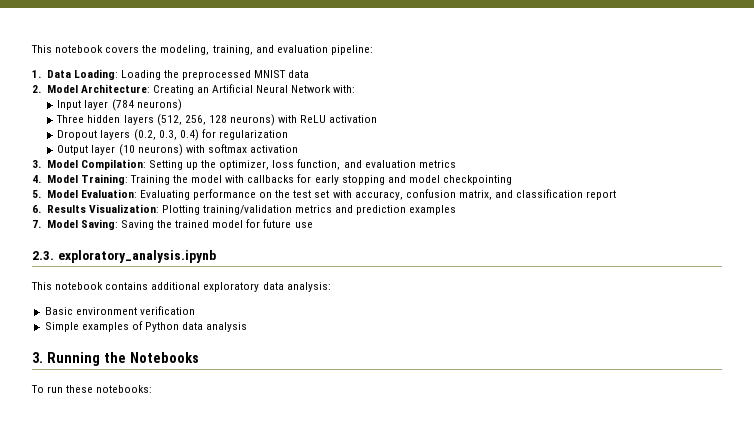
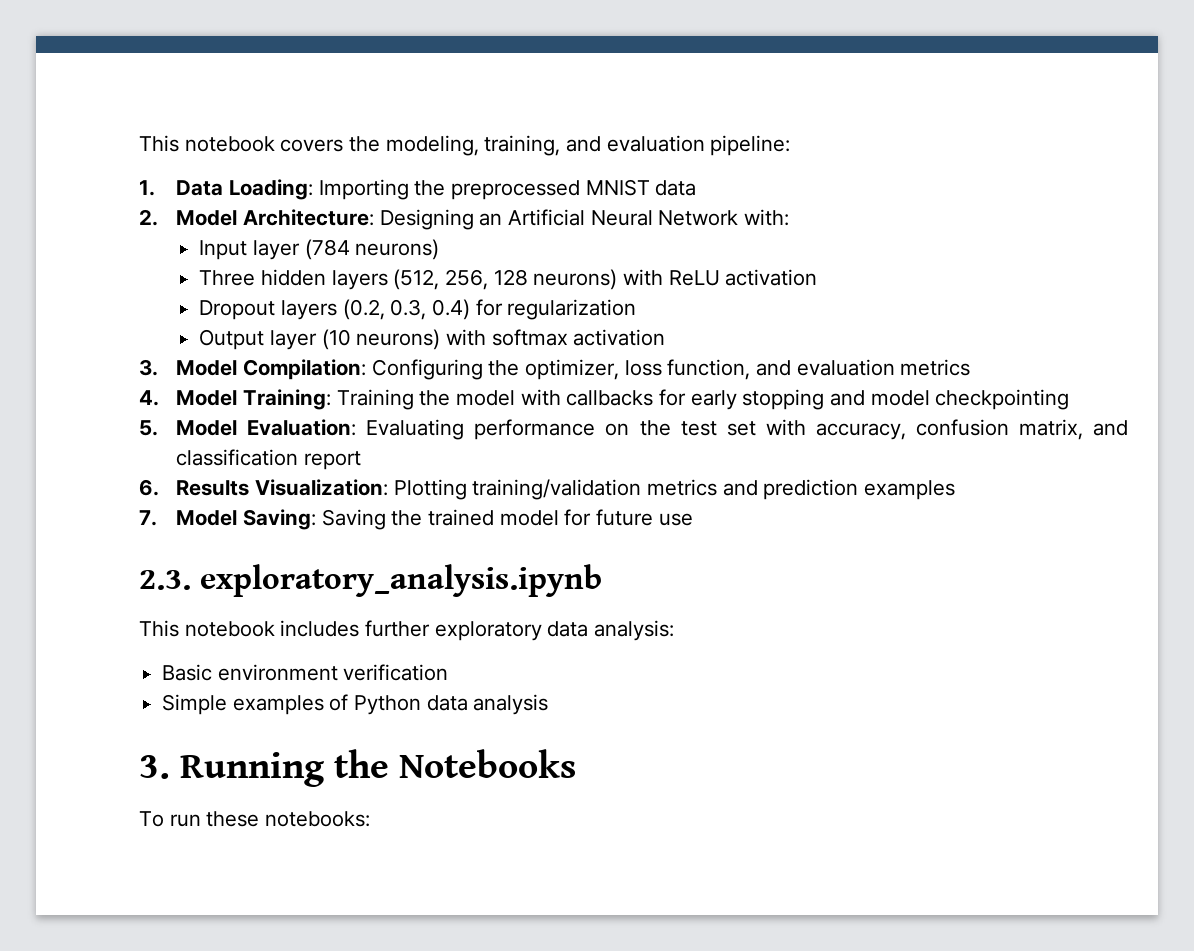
[120,70,161,80] Loading -> [318,179,409,200] Importing
[152,85,194,95] Creating -> [379,209,474,230] Designing
[148,160,199,170] Setting up -> [371,359,483,380] Configuring
[105,282,201,290] contains additional -> [280,620,431,637] includes further

